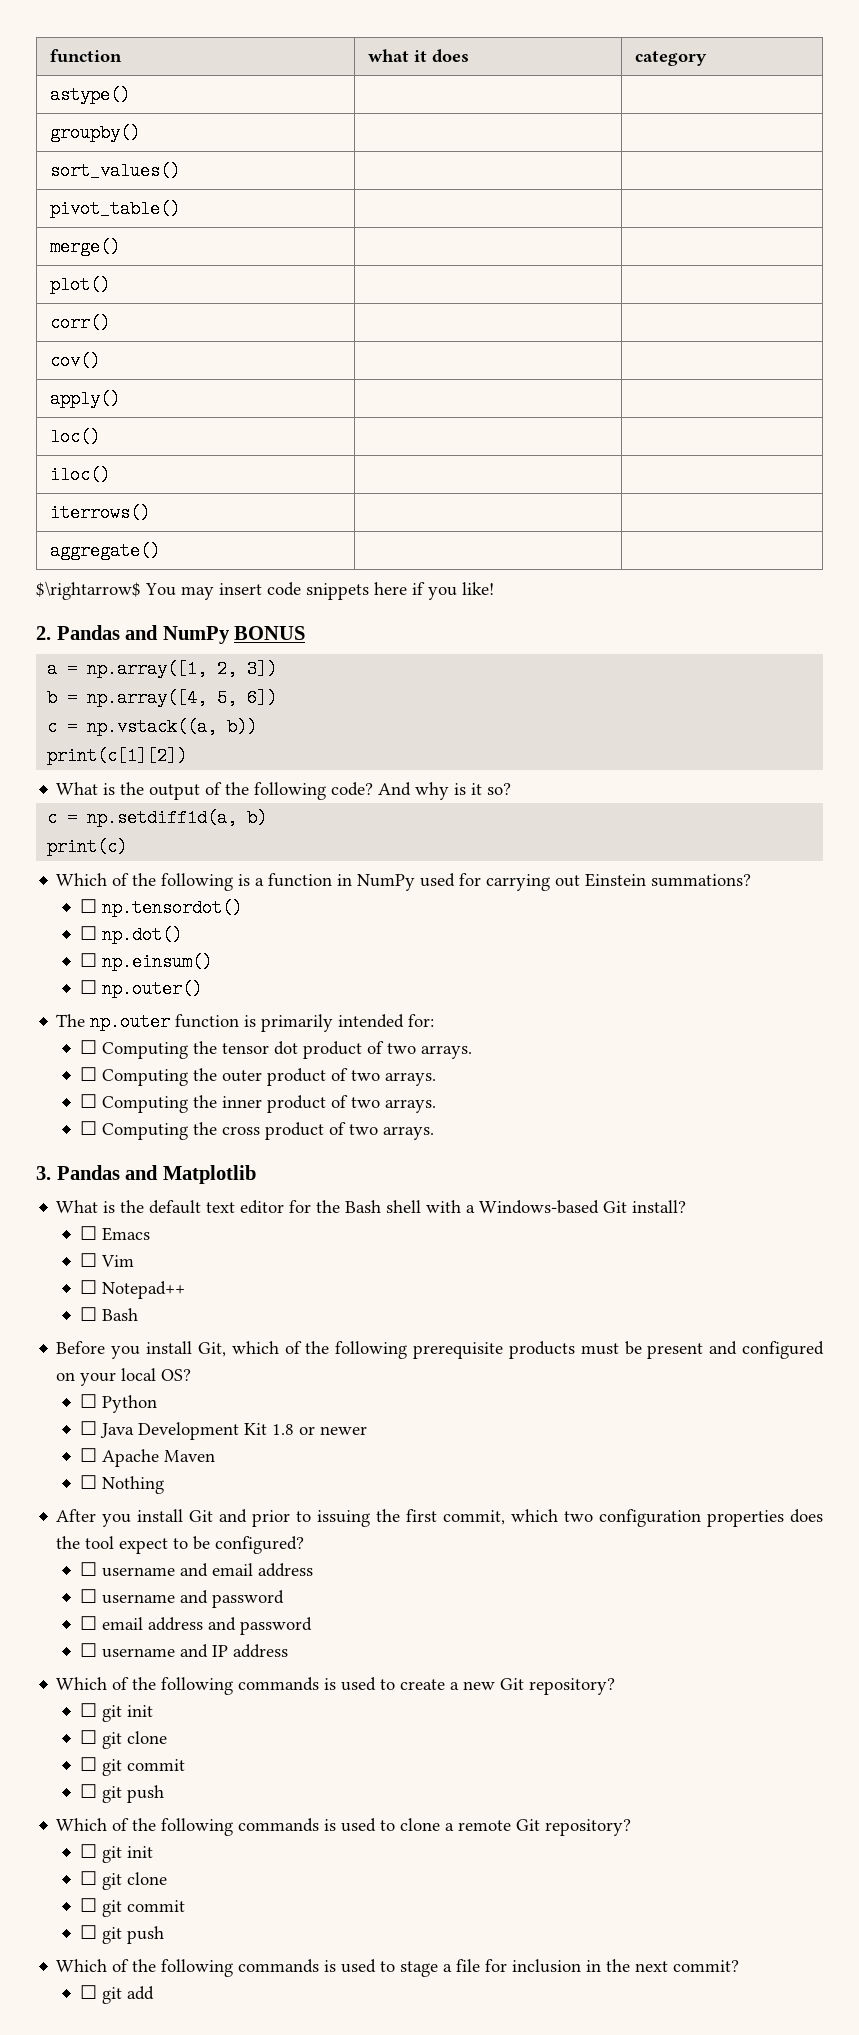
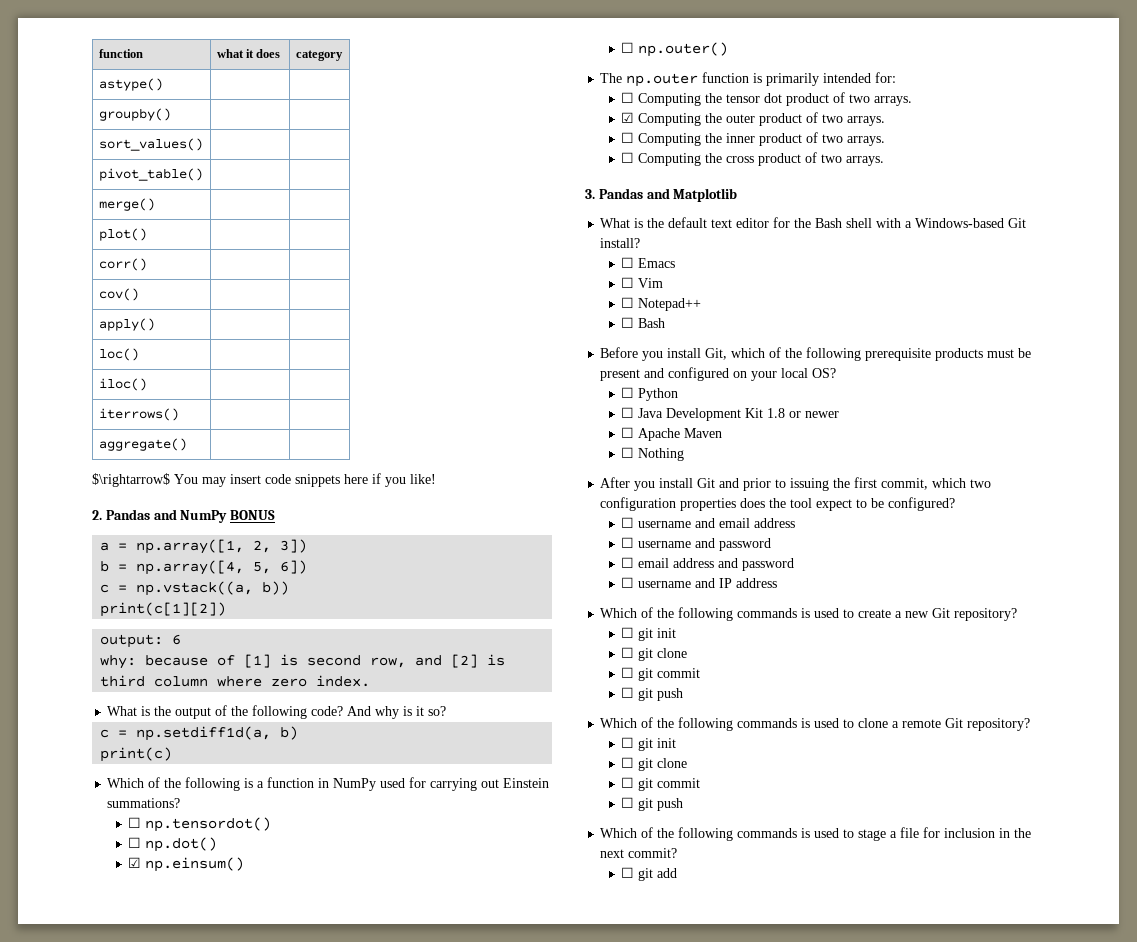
(188, 756) none -> [100,634,182,648] [100,654,506,669] [100,675,371,687] // output: 6 // why: because of [1] is second row, and [2] is third column where zero index.
[79,953,97,967] ☐ -> [128,857,142,868] ☑
[79,1067,97,1081] ☐ -> [621,112,635,123] ☑

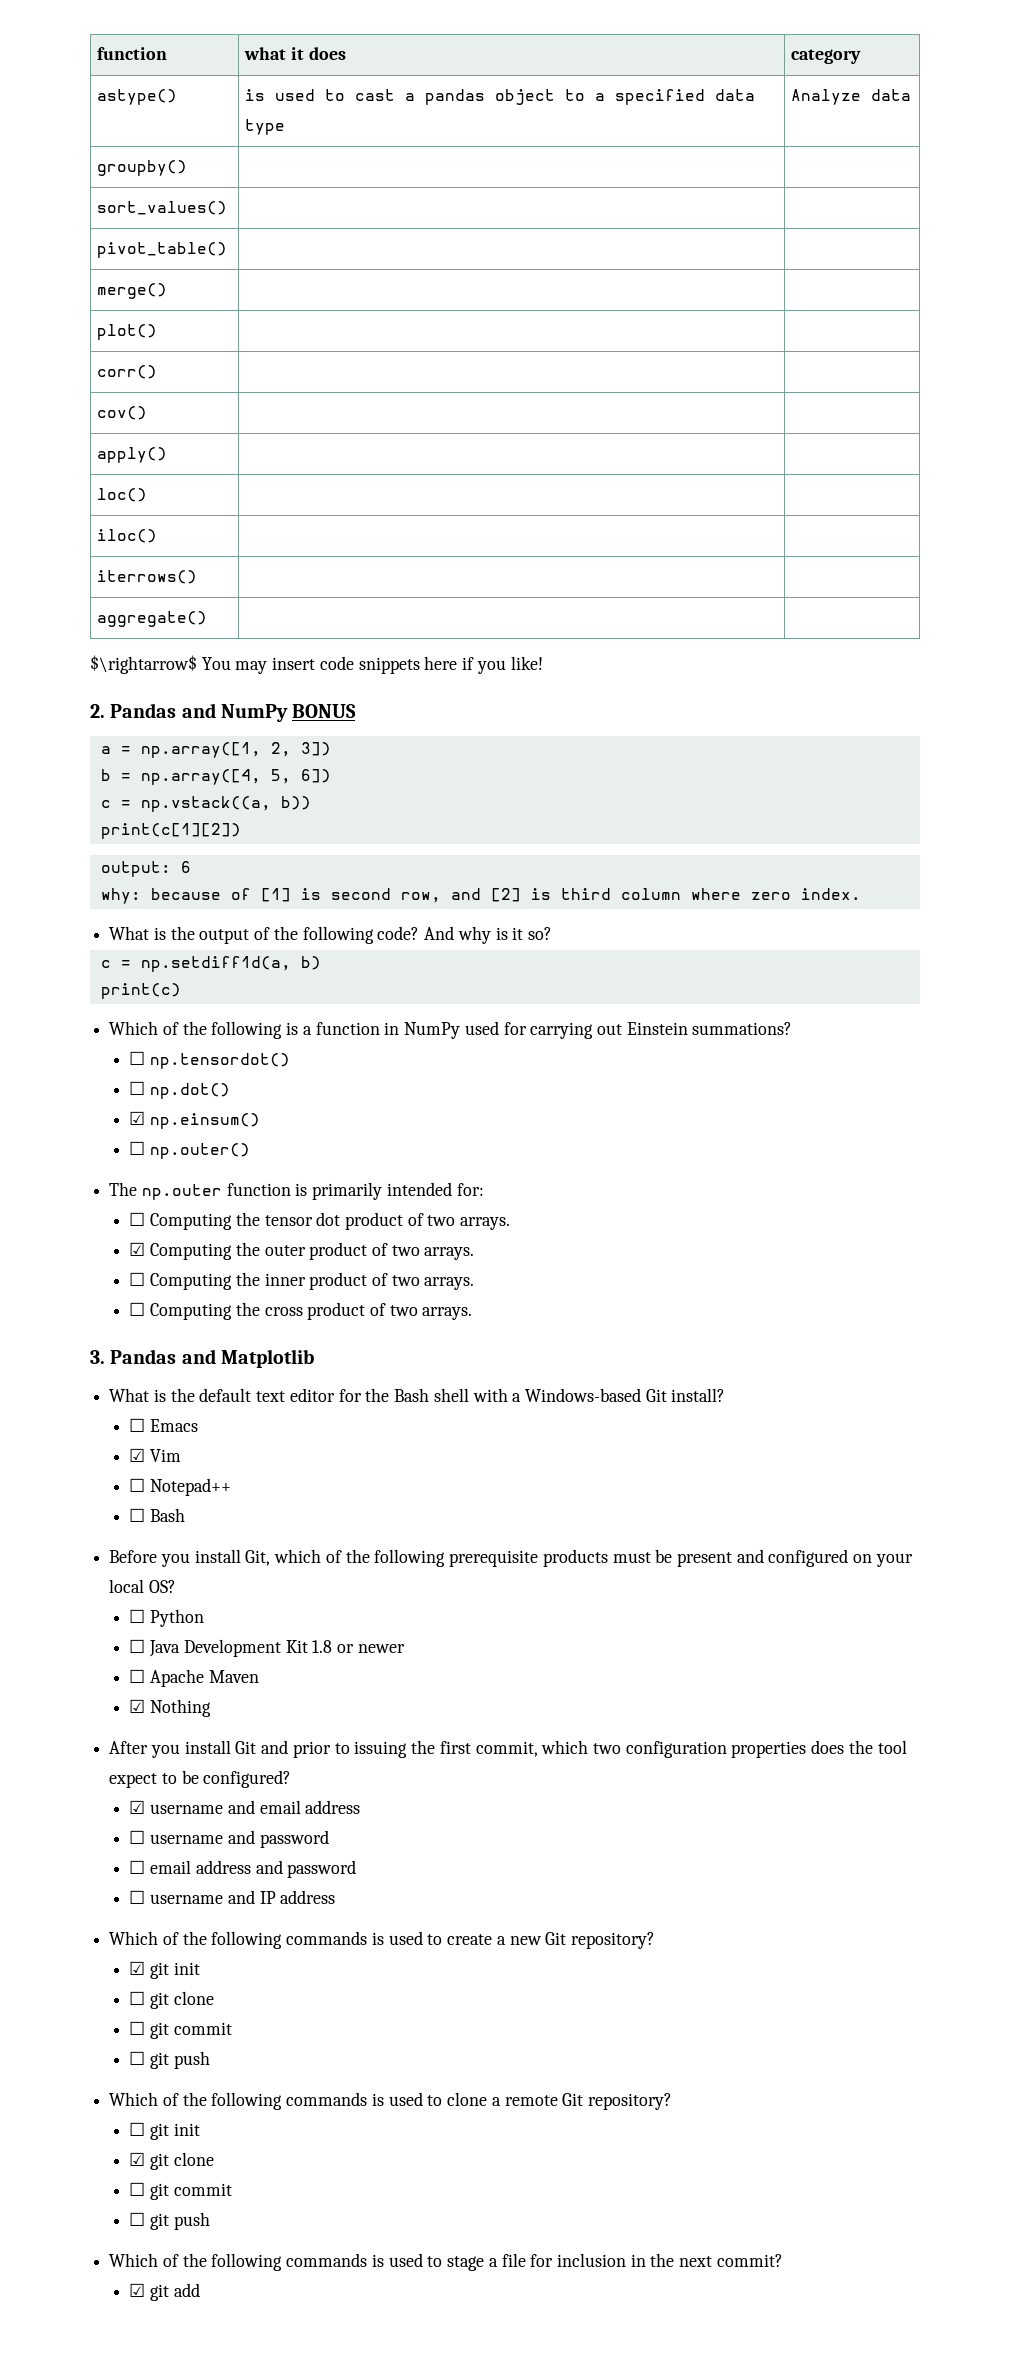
(163, 84) | -> [245,89,756,105] [245,119,286,135] [791,89,912,105] is used to cast a pandas object to a specified data type | Analyze data
[621,277,635,288] ☐ -> [129,1448,146,1462] ☑
[621,447,635,458] ☐ -> [129,1699,146,1713] ☑
[621,517,635,528] ☐ -> [129,1800,146,1814] ☑
[621,627,635,638] ☐ -> [129,1961,146,1975] ☑
[621,757,635,768] ☐ -> [129,2152,146,2166] ☑
[621,867,635,878] ☐ -> [129,2283,146,2297] ☑

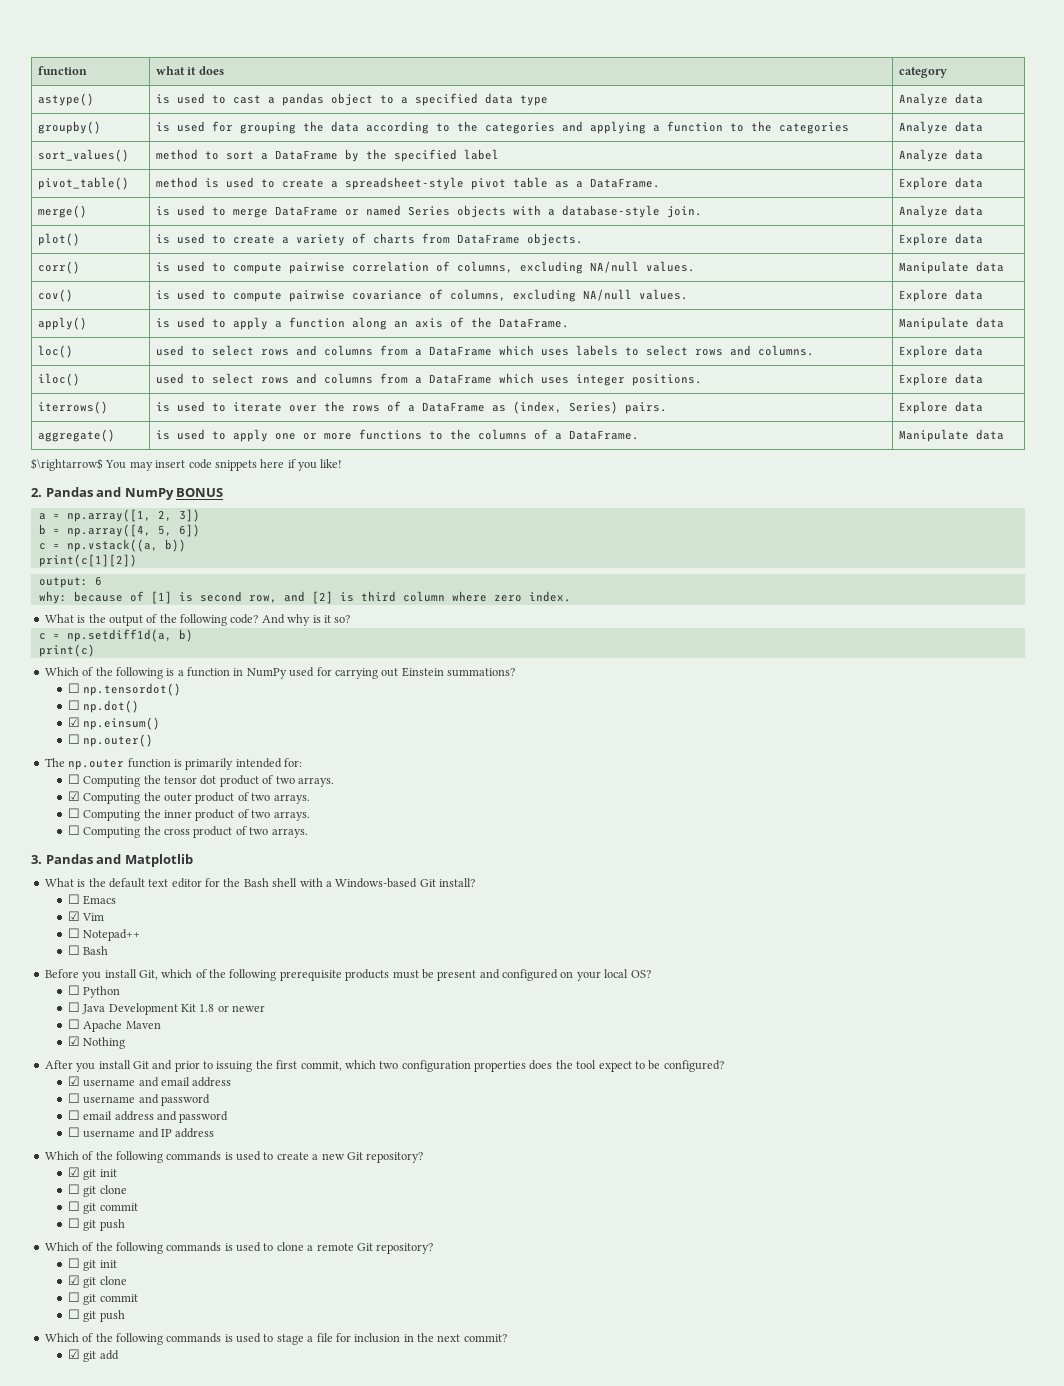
[97,201,228,215] [97,242,228,258] [97,283,168,299] [97,324,158,340] [97,365,158,379] [97,406,148,420] [97,447,168,463] [97,488,148,502] [97,529,158,543] [97,570,198,584] [97,611,208,627] | // sort_values() | | // pivot_table() | | // merge() | | // plot() | | // corr() | | // cov() | | // apply() | | // loc() | | // iloc() | | // iterrows() | | // aggregate() | | -> [156,121,850,134] [899,121,984,134] [38,149,130,162] [156,149,500,162] [899,149,984,162] [38,177,130,190] [156,177,661,190] [899,177,984,190] [38,205,88,218] [156,205,703,218] [899,205,984,218] [38,233,81,246] [156,233,584,246] [899,233,984,246] [38,261,81,274] [156,261,696,274] [899,261,1005,274] [38,289,74,302] [156,289,689,302] [899,289,984,302] [38,317,88,330] [156,317,570,330] [899,317,1005,330] [38,345,74,358] [156,345,815,356] [899,345,984,358] [38,373,81,386] [156,373,703,386] [899,373,984,386] [38,401,109,414] [156,401,668,414] [899,401,984,414] [38,429,116,442] [156,429,640,442] [899,429,1005,442] is used for grouping the data according to the categories and applying a function to the categories | Analyze data // sort_values() | method to sort a DataFrame by the specified label | Analyze data // pivot_table() | method is used to create a spreadsheet-style pivot table as a DataFrame. | Explore data // merge() | is used to merge DataFrame or named Series objects with a database-style join. | Analyze data // plot() | is used to create a variety of charts from DataFrame objects. | Explore data // corr() | is used to compute pairwise correlation of columns, excluding NA/null values. | Manipulate data // cov() | is used to compute pairwise covariance of columns, excluding NA/null values. | Explore data // apply() | is used to apply a function along an axis of the DataFrame. | Manipulate data // loc() | used to select rows and columns from a DataFrame which uses labels to select rows and columns. | Explore data // iloc() | used to select rows and columns from a DataFrame which uses integer positions. | Explore data // iterrows() | is used to iterate over the rows of a DataFrame as (index, Series) pairs. | Explore data // aggregate() | is used to apply one or more functions to the columns of a DataFrame. | Manipulate data

